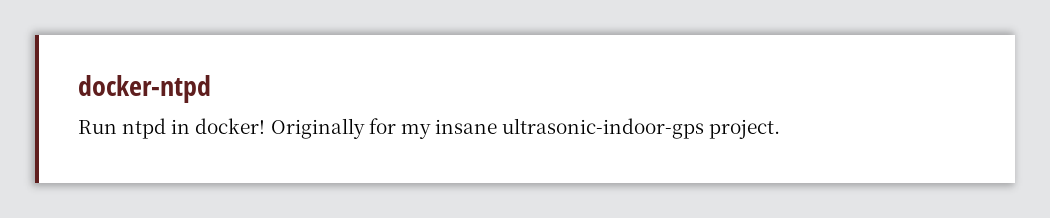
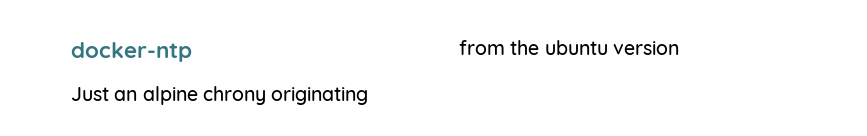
[78,75,211,103] [78,118,781,139] docker-ntpd // Run ntpd in docker! Originally for my insane ultrasonic-indoor-gps project. -> [71,42,192,62] [71,86,369,105] [459,40,679,55] docker-ntp // Just an alpine chrony originating from the ubuntu version

